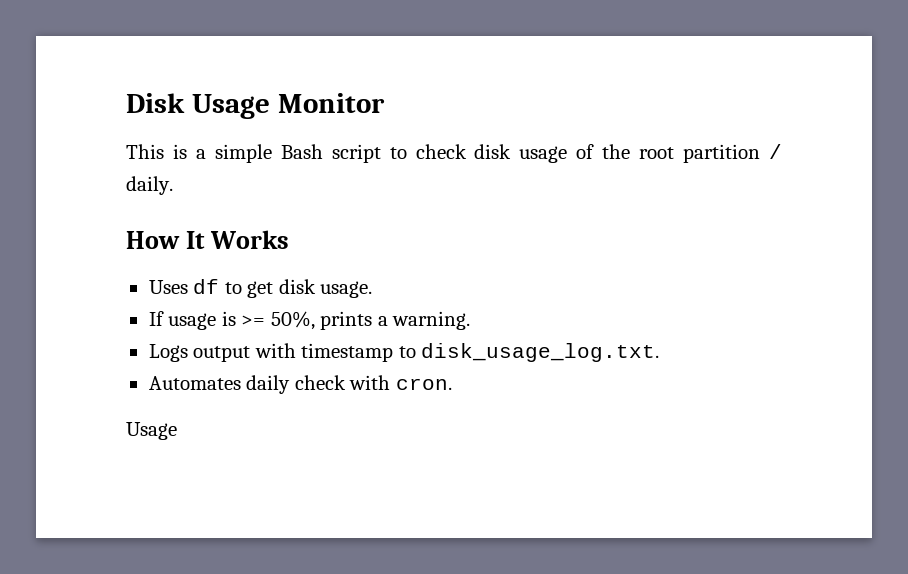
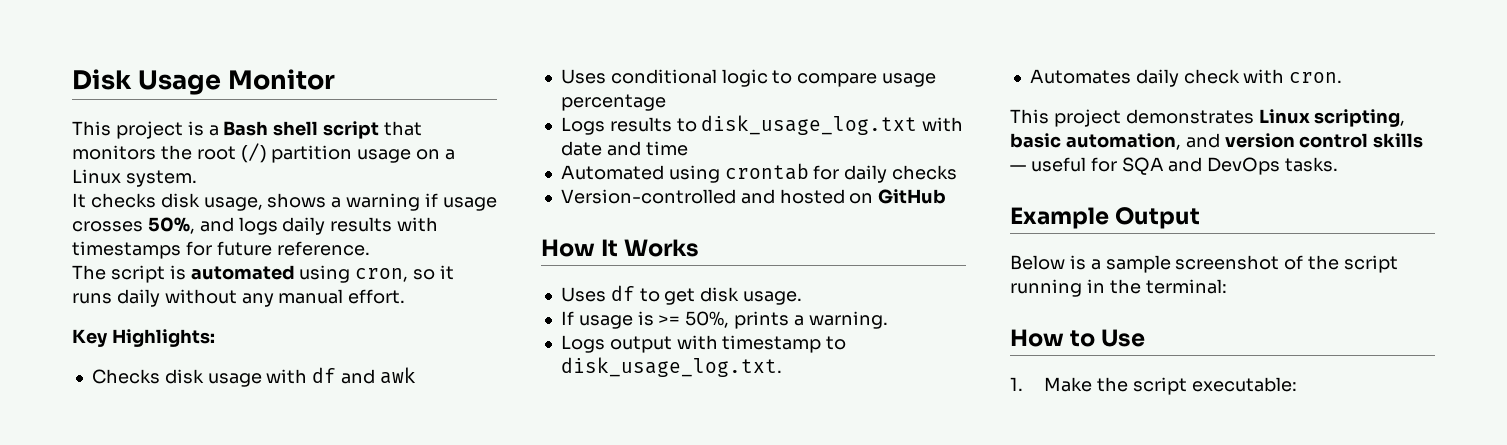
[172,144,783,163] [126,176,173,195] is a simple Bash script to check disk usage of the root partition / daily. -> [115,121,423,139] [72,143,456,163] [72,169,197,187] [72,193,497,211] [72,217,439,235] [72,241,370,259] [72,265,455,283] [72,289,406,307] [72,329,215,347] [91,367,416,387] [560,69,937,87] [560,94,666,111] [560,115,964,135] [560,141,688,156] [560,163,958,183] [560,189,947,204] project is a Bash shell script that monitors the root (/) partition usage on a Linux system. // It checks disk usage, shows a warning if usage crosses 50%, and logs daily results with timestamps for future reference. // The script is automated using cron, so it runs daily without any manual effort. // Key Highlights: // Checks disk usage with df and awk // Uses conditional logic to compare usage percentage // Logs results to disk_usage_log.txt with date and time // Automated using crontab for daily checks // Version-controlled and hosted on GitHub
[126,422,177,440] Usage -> [1010,109,1406,127] [1010,133,1424,150] [1010,157,1339,175] [1010,207,1201,229] [1010,255,1399,273] [1010,279,1227,297] [1010,329,1146,347] [1010,377,1297,395] This project demonstrates Linux scripting, basic automation, and version control skills — useful for SQA and DevOps tasks. // Example Output // Below is a sample screenshot of the script running in the terminal: // How to Use // 1. Make the script executable:

